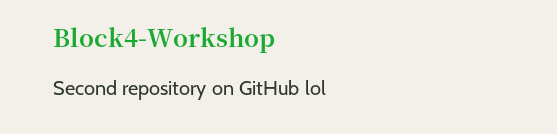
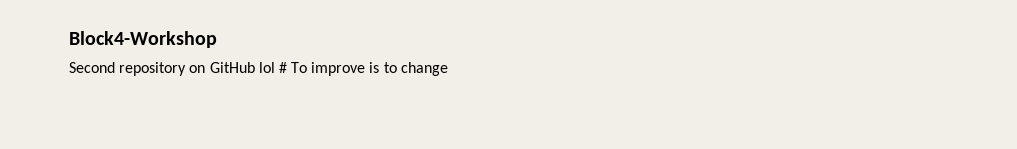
(326, 87) none -> [278,62,448,76] # To improve is to change

